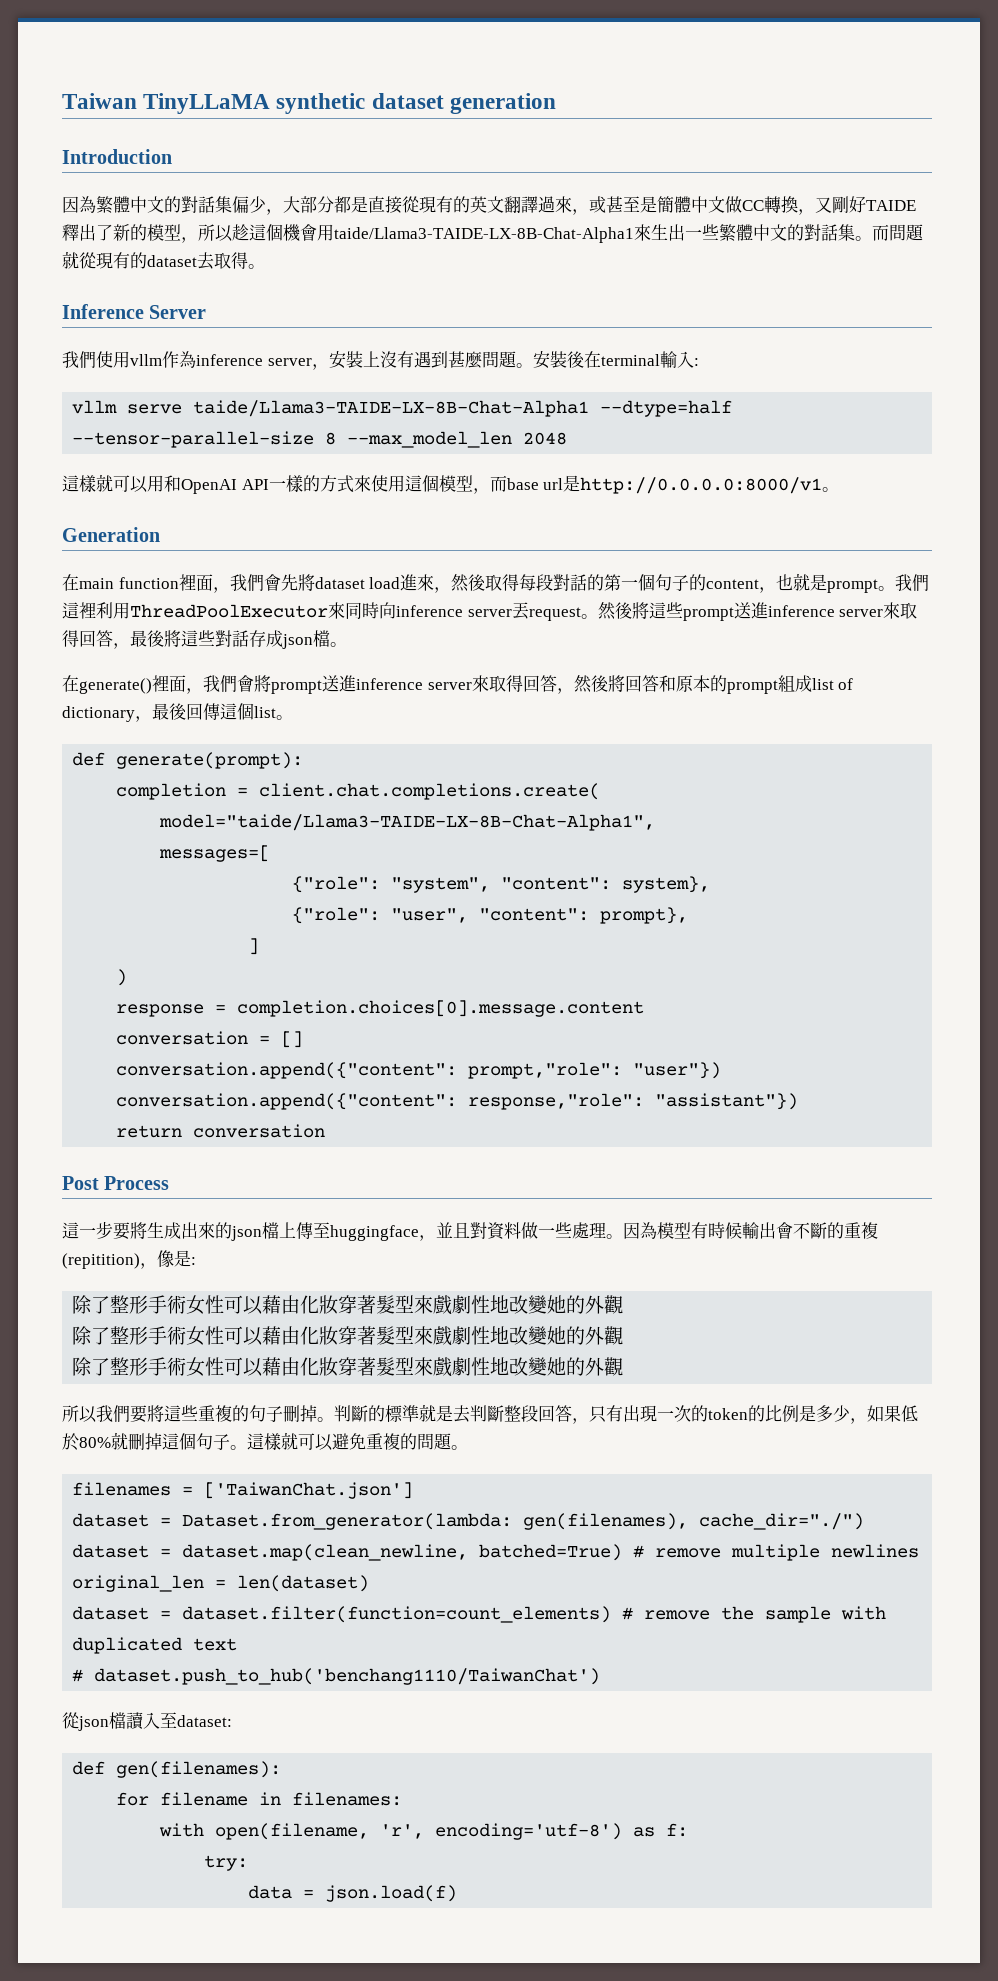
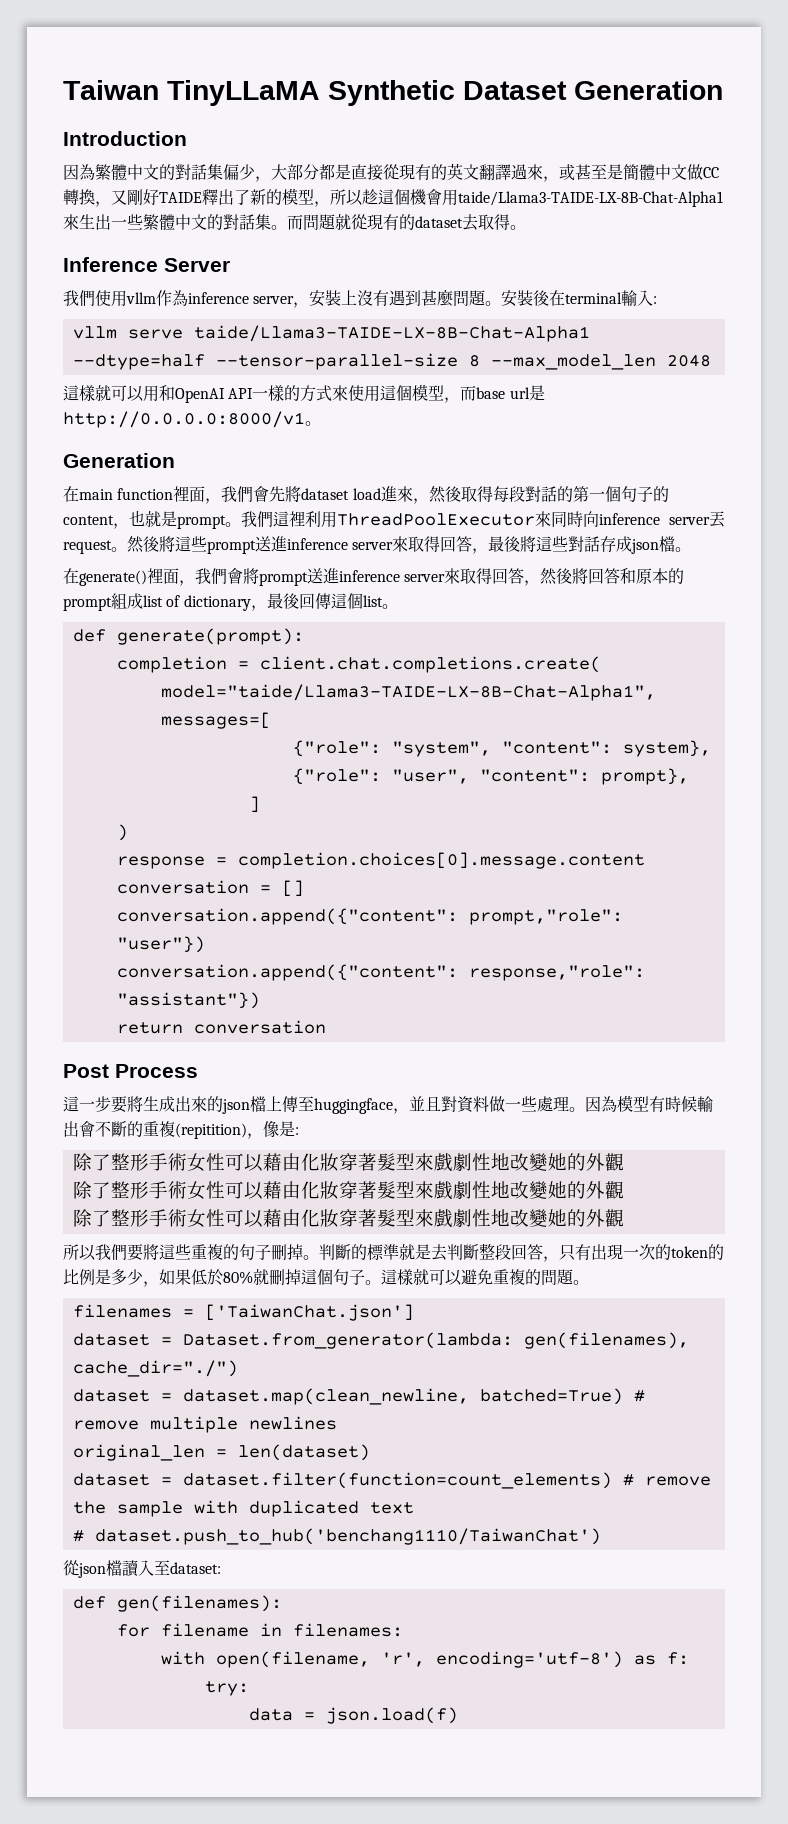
[276,93,556,114] synthetic dataset generation -> [328,80,723,106] Synthetic Dataset Generation

